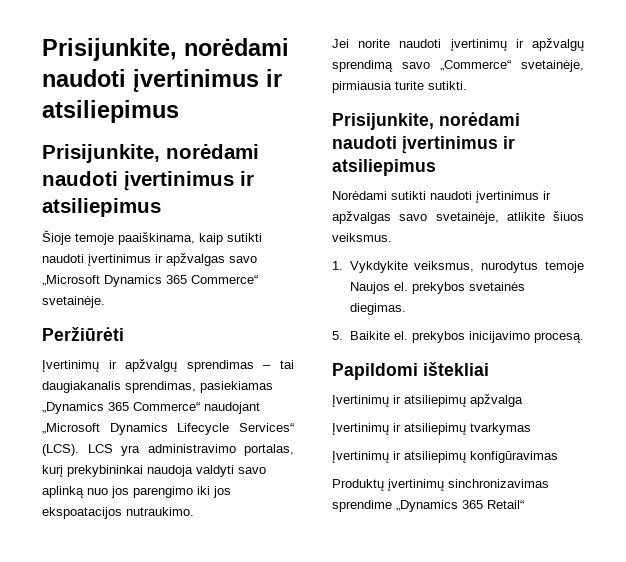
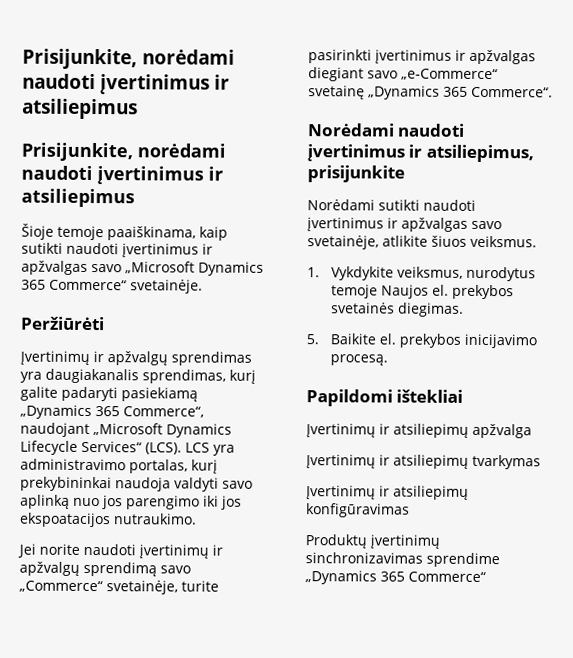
[263,360,294,369] [42,381,273,393] [42,402,200,414] – tai daugiakanalis sprendimas, pasiekiamas „Dynamics 365 Commerce“ -> [20,368,256,384] [20,386,198,402] [20,404,204,420] yra daugiakanalis sprendimas, kurį galite padaryti pasiekiamą „Dynamics 365 Commerce“,
[332,81,467,93] [332,112,520,130] [332,136,515,154] [332,159,436,176] pirmiausia turite sutikti. // Prisijunkite, norėdami naudoti įvertinimus ir atsiliepimus -> [181,580,219,592] [308,49,536,65] [308,67,498,82] [308,85,553,100] [307,123,466,137] [307,144,534,163] [307,165,405,183] turite pasirinkti įvertinimus ir apžvalgas diegiant savo „e-Commerce“ svetainę „Dynamics 365 Commerce“. // Norėdami naudoti įvertinimus ir atsiliepimus, prisijunkite
[487,500,524,509] Retail“ -> [408,571,486,583] Commerce“

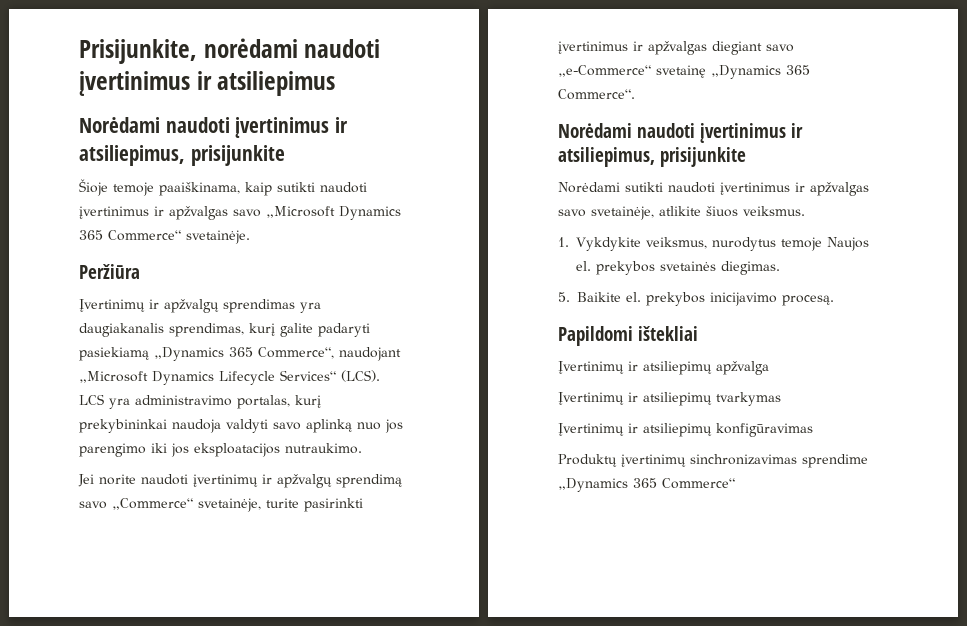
[22,48,236,70] [22,73,231,95] [22,98,138,120] [21,142,226,162] [21,165,223,185] [21,188,135,208] Prisijunkite, norėdami naudoti įvertinimus ir atsiliepimus // Prisijunkite, norėdami naudoti įvertinimus ir atsiliepimus -> [79,38,381,64] [79,71,336,96] [79,117,349,138] [79,145,285,166] Prisijunkite, norėdami naudoti įvertinimus ir atsiliepimus // Norėdami naudoti įvertinimus ir atsiliepimus, prisijunkite
[20,316,105,331] Peržiūrėti -> [79,264,140,279] Peržiūra
[19,512,111,528] ekspoatacijos -> [194,443,280,457] eksploatacijos

